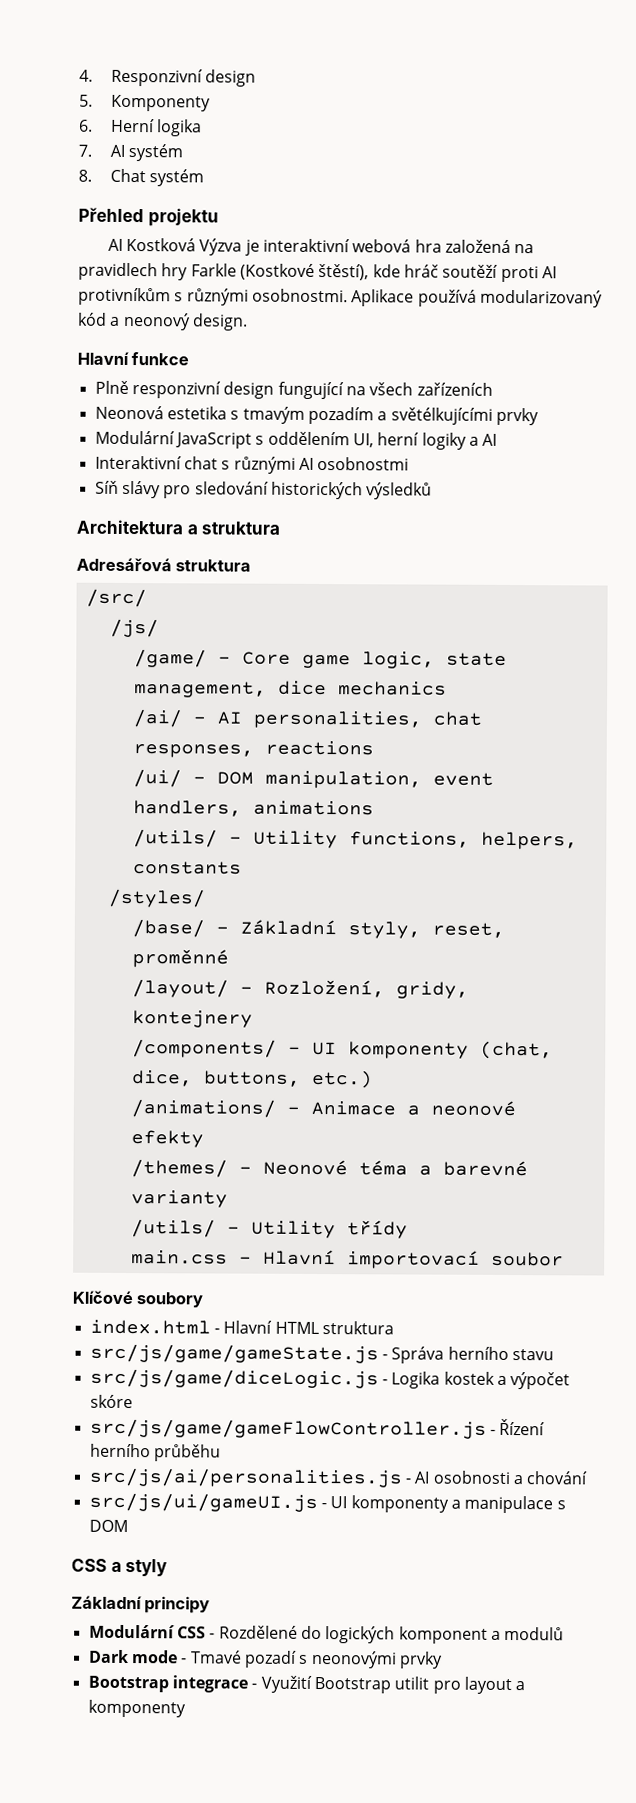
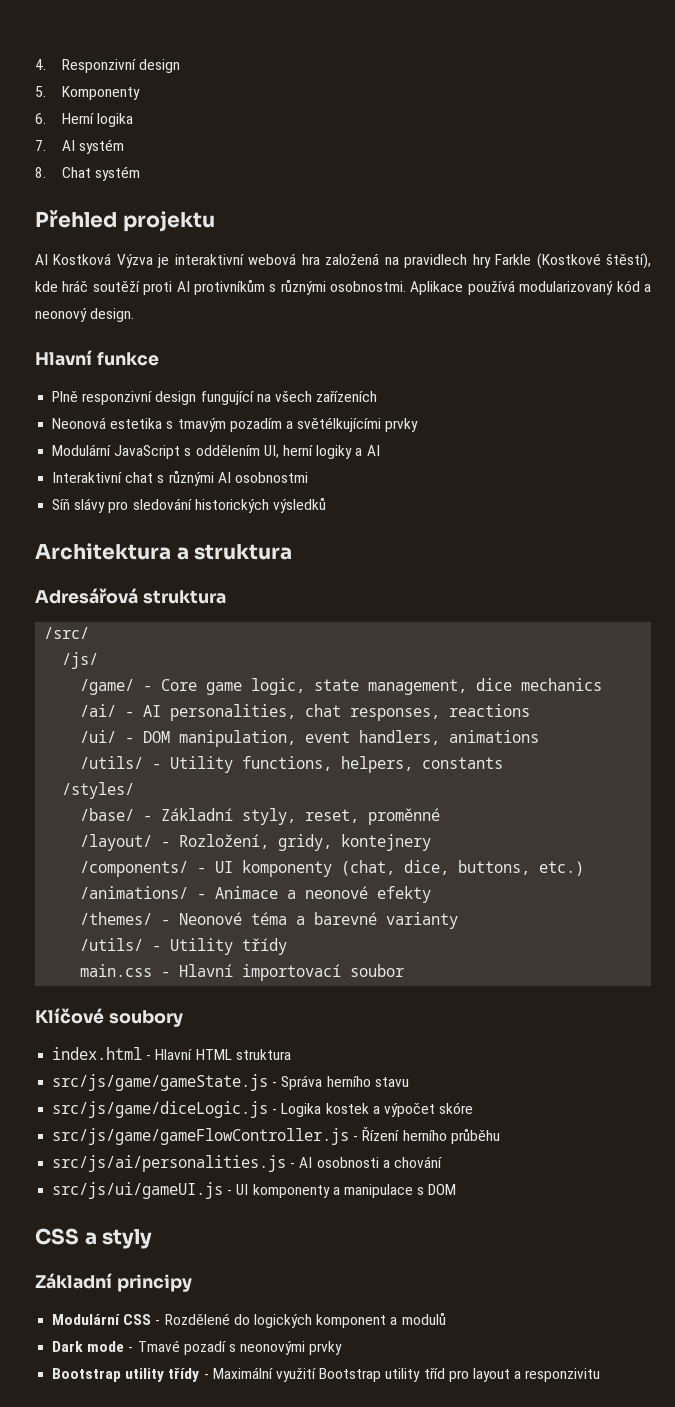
[171,1675,430,1694] integrace - Využití Bootstrap utilit -> [125,1367,445,1382] utility třídy - Maximální využití Bootstrap utility tříd
[87,1699,186,1718] komponenty -> [525,1368,601,1382] responzivitu

